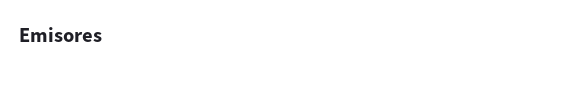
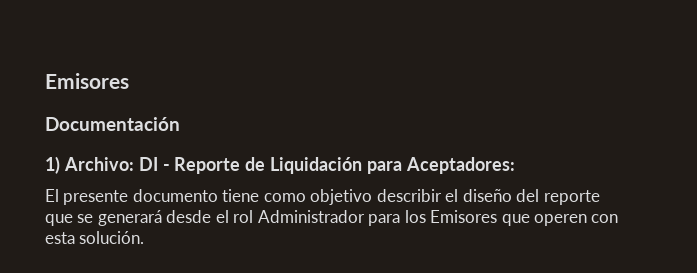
[19,27,102,42] Emisores -> [45,73,129,89] [45,117,180,131] [45,156,515,174] [45,189,600,205] [45,210,619,226] [45,231,145,244] Emisores // Documentación // 1) Archivo: DI - Reporte de Liquidación para Aceptadores: // El presente documento tiene como objetivo describir el diseño del reporte que se generará desde el rol Administrador para los Emisores que operen con esta solución.

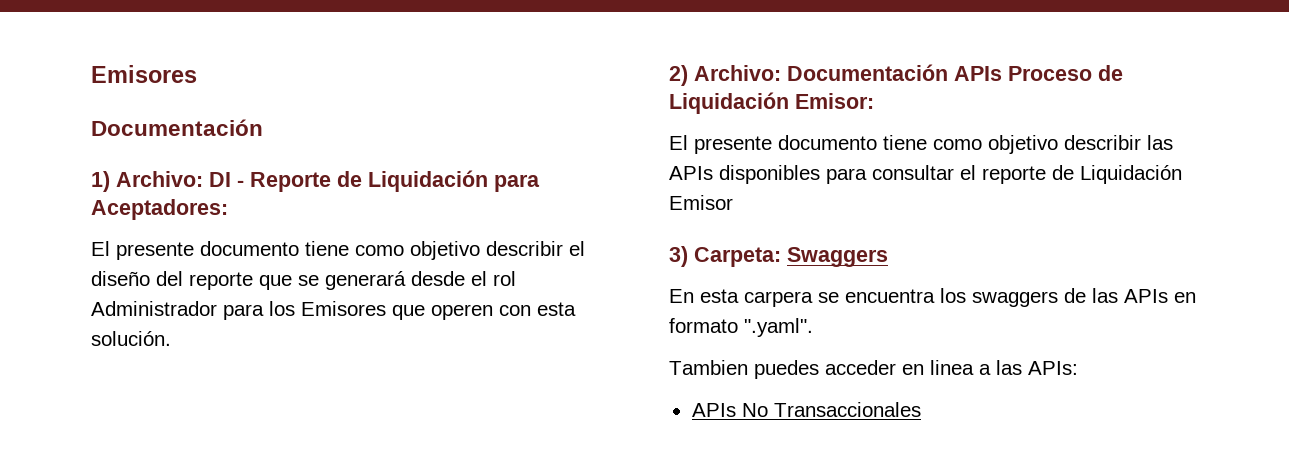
(145, 237) none -> [669,64,1123,86] [669,92,874,114] [669,135,1173,154] [669,165,1182,184] [669,195,733,210] [669,246,888,267] [669,288,1196,307] [669,318,813,337] [669,360,1078,379] [691,402,921,417] // 2) Archivo: Documentación APIs Proceso de Liquidación Emisor: // El presente documento tiene como objetivo describir las APIs disponibles para consultar el reporte de Liquidación Emisor // 3) Carpeta: Swaggers // En esta carpera se encuentra los swaggers de las APIs en formato ".yaml". // Tambien puedes acceder en linea a las APIs: // APIs No Transaccionales

